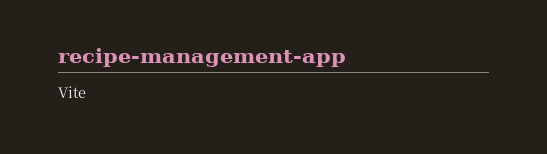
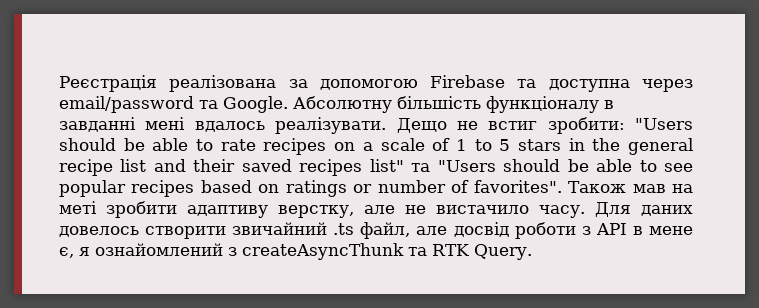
[58,48,346,67] [58,86,86,98] recipe-management-app // Vite -> [59,75,693,92] [59,96,614,113] [59,117,693,134] [59,138,693,155] [59,159,693,176] [59,180,693,197] [59,201,693,218] [59,222,693,239] [59,243,532,260] Реєстрація реалізована за допомогою Firebase та доступна через email/password та Google. Абсолютну більшість функціоналу в завданні мені вдалось реалізувати. Дещо не встиг зробити: "Users should be able to rate recipes on a scale of 1 to 5 stars in the general recipe list and their saved recipes list" та "Users should be able to see popular recipes based on ratings or number of favorites". Також мав на меті зробити адаптиву верстку, але не вистачило часу. Для даних довелось створити звичайний .ts файл, але досвід роботи з API в мене є, я ознайомлений з createAsyncThunk та RTK Query.

